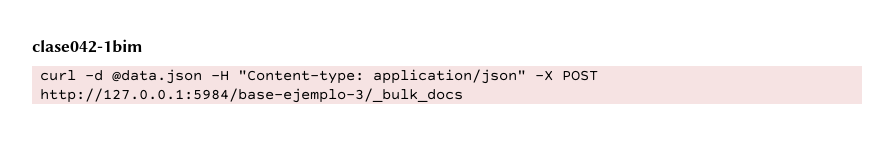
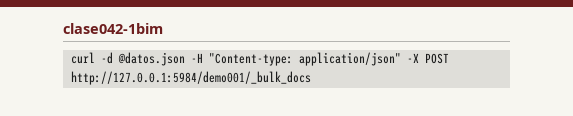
[112,69,203,84] @data.json -> [117,52,185,66] @datos.json
[40,88,464,103] http://127.0.0.1:5984/base-ejemplo-3/_bulk_docs -> [70,71,311,85] http://127.0.0.1:5984/demo001/_bulk_docs

